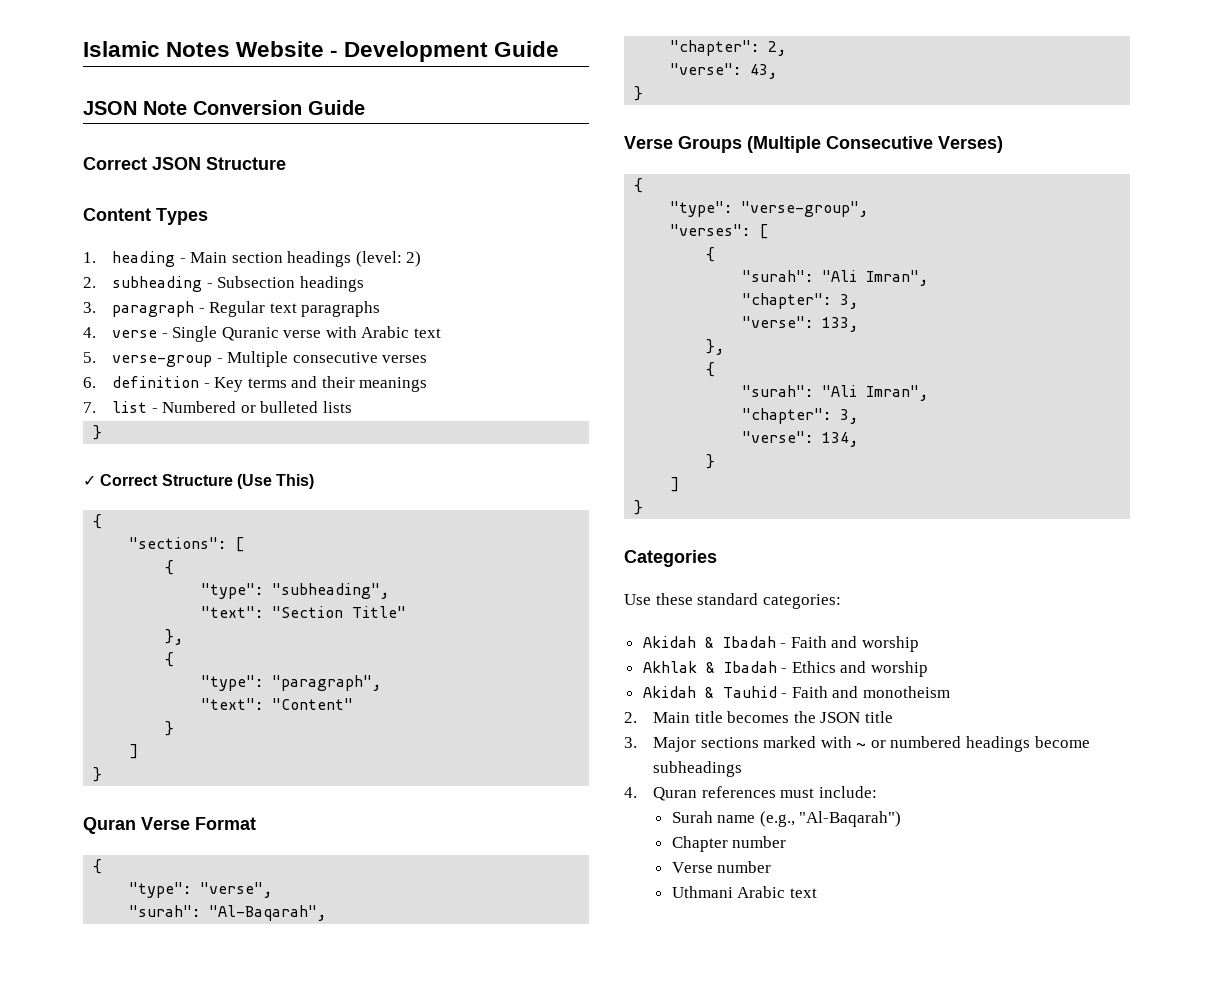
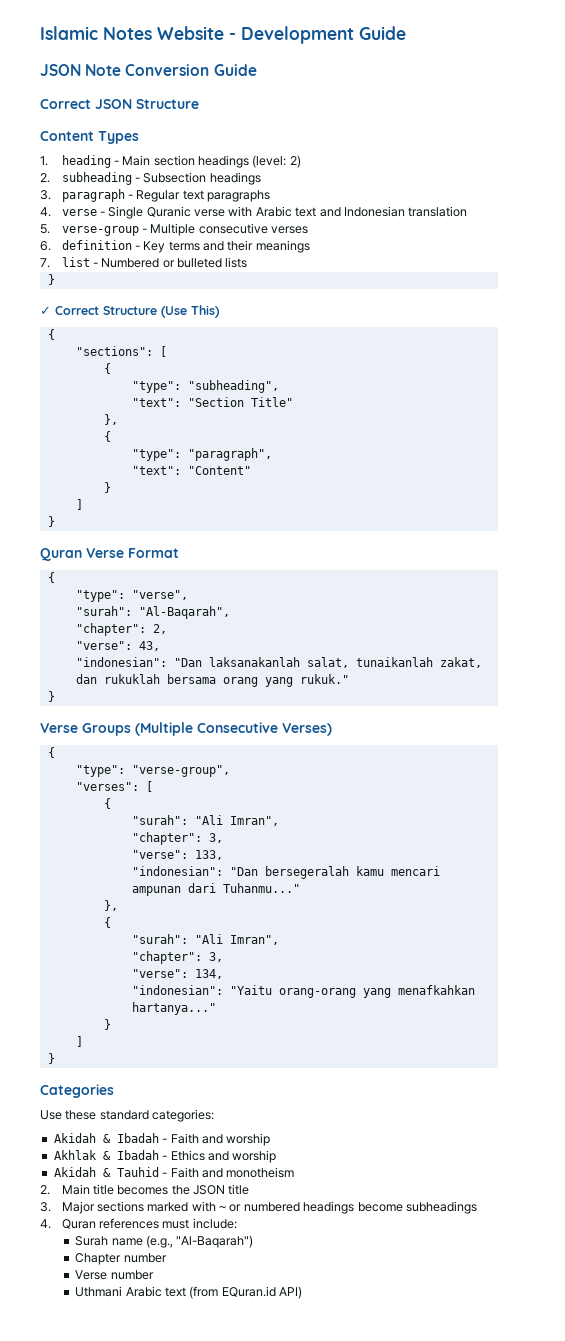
(442, 333) none -> [319,206,468,217] and Indonesian translation
(778, 71) none -> [75,657,482,668] [75,674,349,687] // "indonesian": "Dan laksanakanlah salat, tunaikanlah zakat, dan rukuklah bersama orang yang rukuk."
(859, 324) none -> [131,866,440,879] [131,883,300,896] // "indonesian": "Dan bersegeralah kamu mencari ampunan dari Tuhanmu..."
(859, 439) none -> [131,985,475,998] [131,1002,216,1015] // "indonesian": "Yaitu orang-orang yang menafkahkan hartanya..."
(817, 893) none -> [189,1286,303,1299] (from EQuran.id API)

